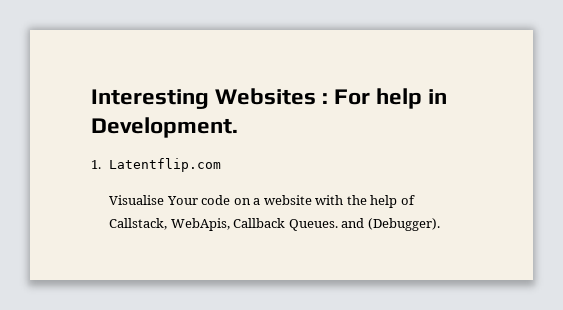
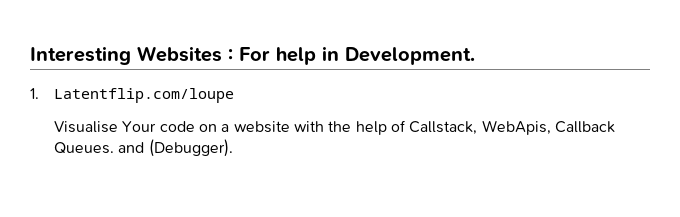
[109,158,222,172] Latentflip.com -> [54,88,235,103] Latentflip.com/loupe

